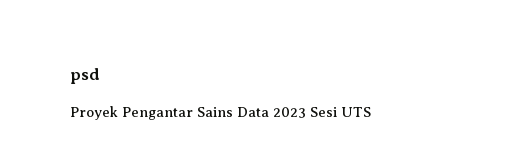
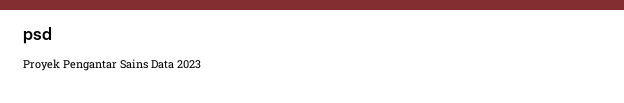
[310,107,371,117] Sesi UTS -> (201, 64) none

